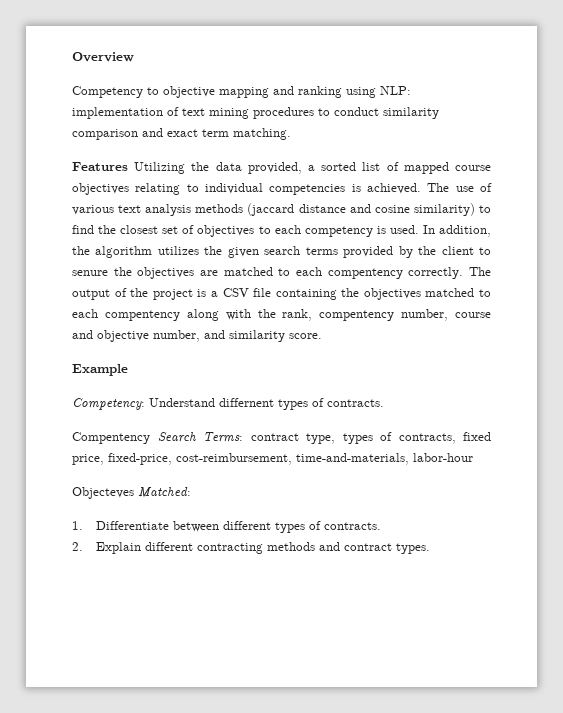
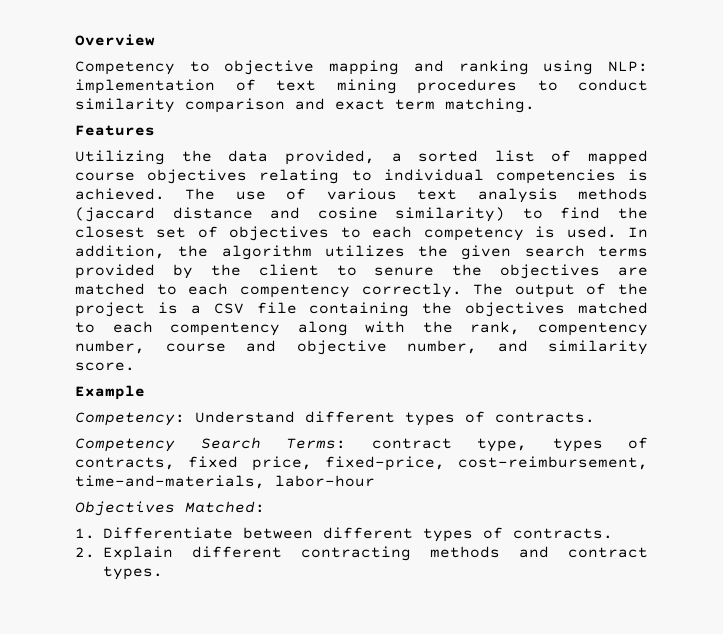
(128, 166) none -> (155, 130) //
[219,398,384,410] [72,432,150,444] differnent types of contracts. // Compentency -> [305,411,595,426] [75,438,175,452] different types of contracts. // Competency
[72,487,134,499] Objecteves -> [75,501,175,516] Objectives

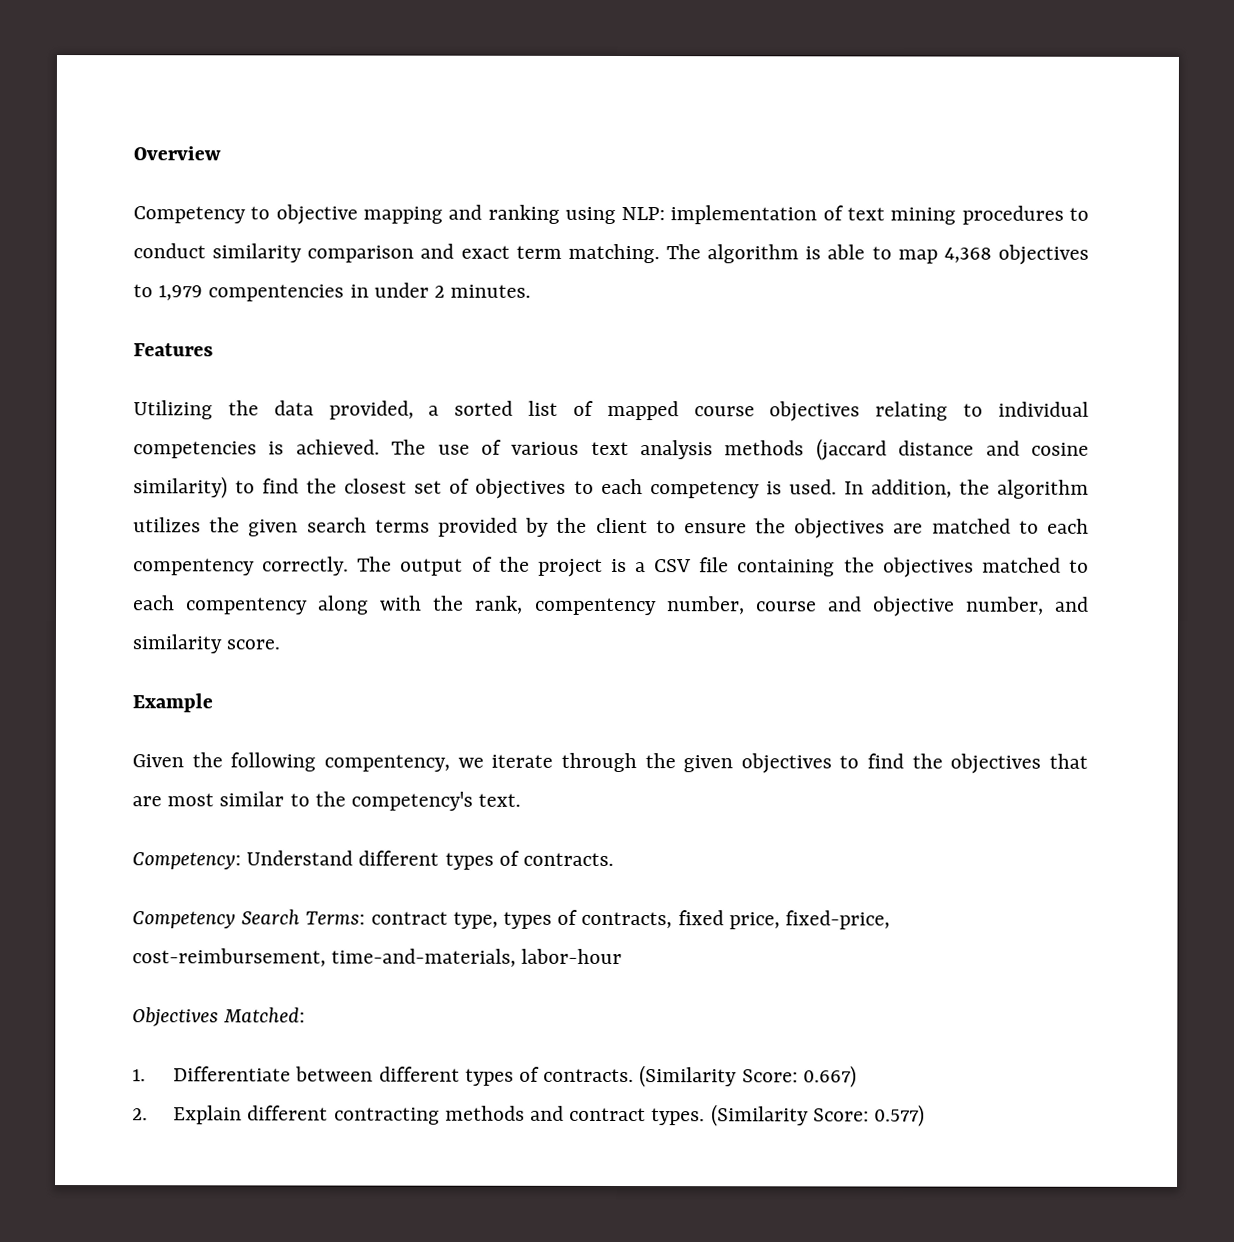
(535, 105) none -> [666,244,1089,265] [133,282,532,302] The algorithm is able to map 4,368 objectives to 1,979 compentencies in under 2 minutes.
[374,267,435,276] senure -> [683,523,747,534] ensure
(145, 392) none -> [132,752,1088,774] [132,791,522,811] // Given the following compentency, we iterate through the given objectives to find the objectives that are most similar to the competency's text.
(613, 533) none -> [639,1065,857,1088] (Similarity Score: 0.667)
(163, 573) none -> [710,1104,925,1127] (Similarity Score: 0.577)

